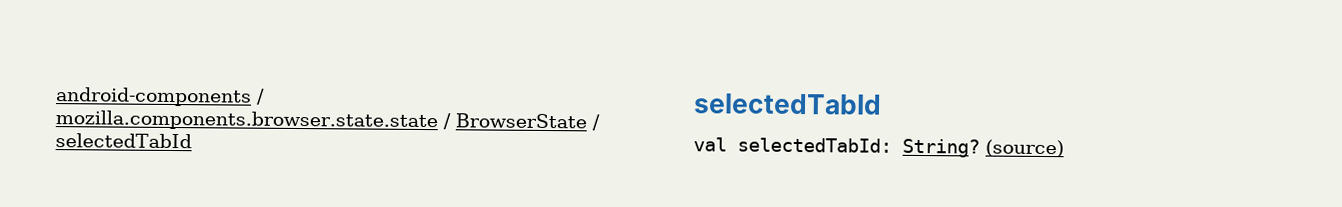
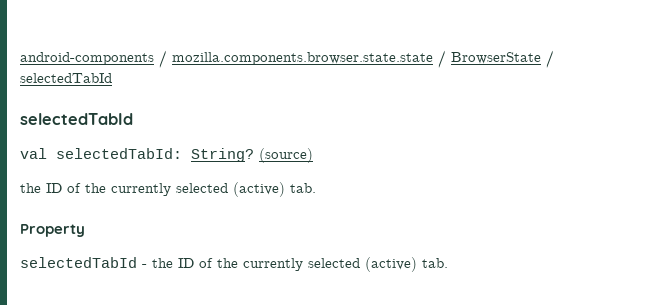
(1064, 148) none -> [20,182,316,197] [20,224,85,237] [20,257,448,272] // the ID of the currently selected (active) tab. // Property // selectedTabId - the ID of the currently selected (active) tab.

